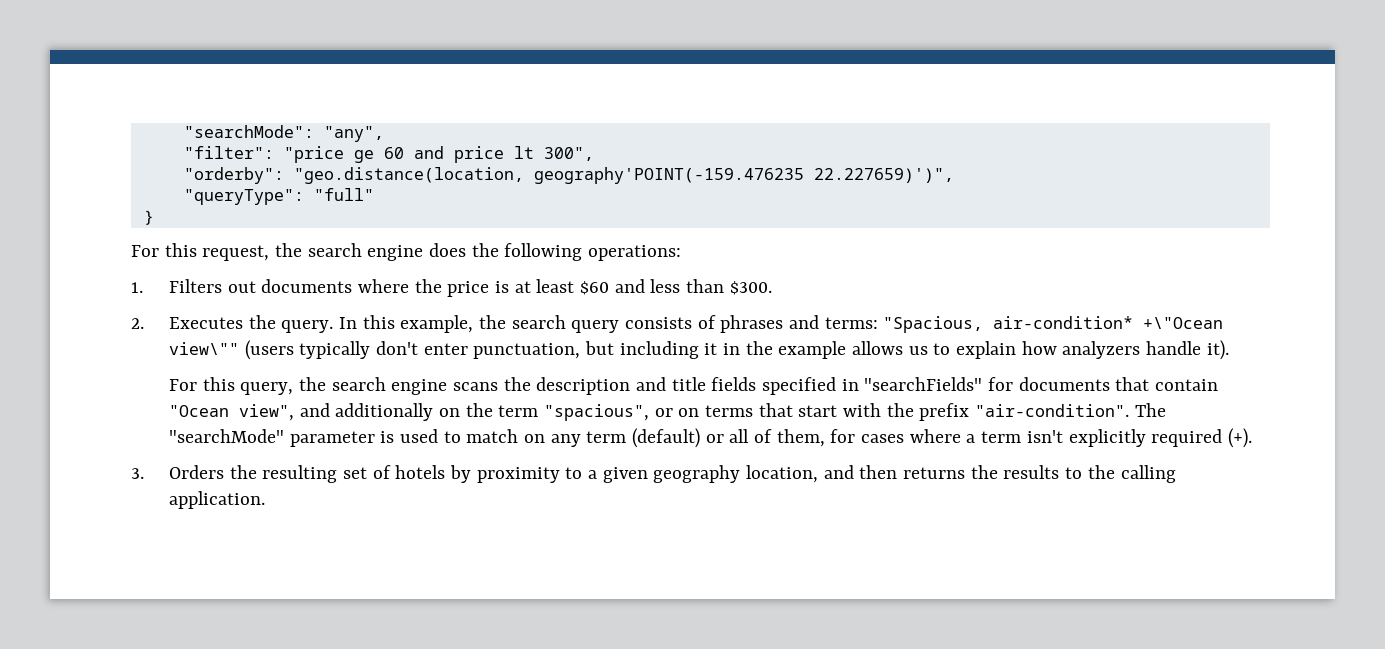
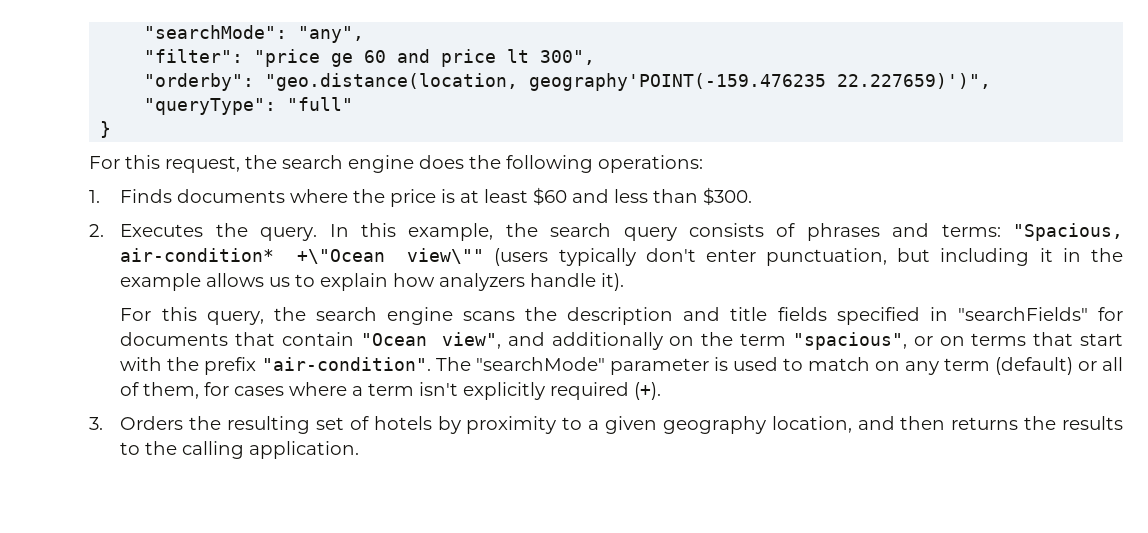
[169,279,256,293] Filters out -> [120,189,173,203] Finds

